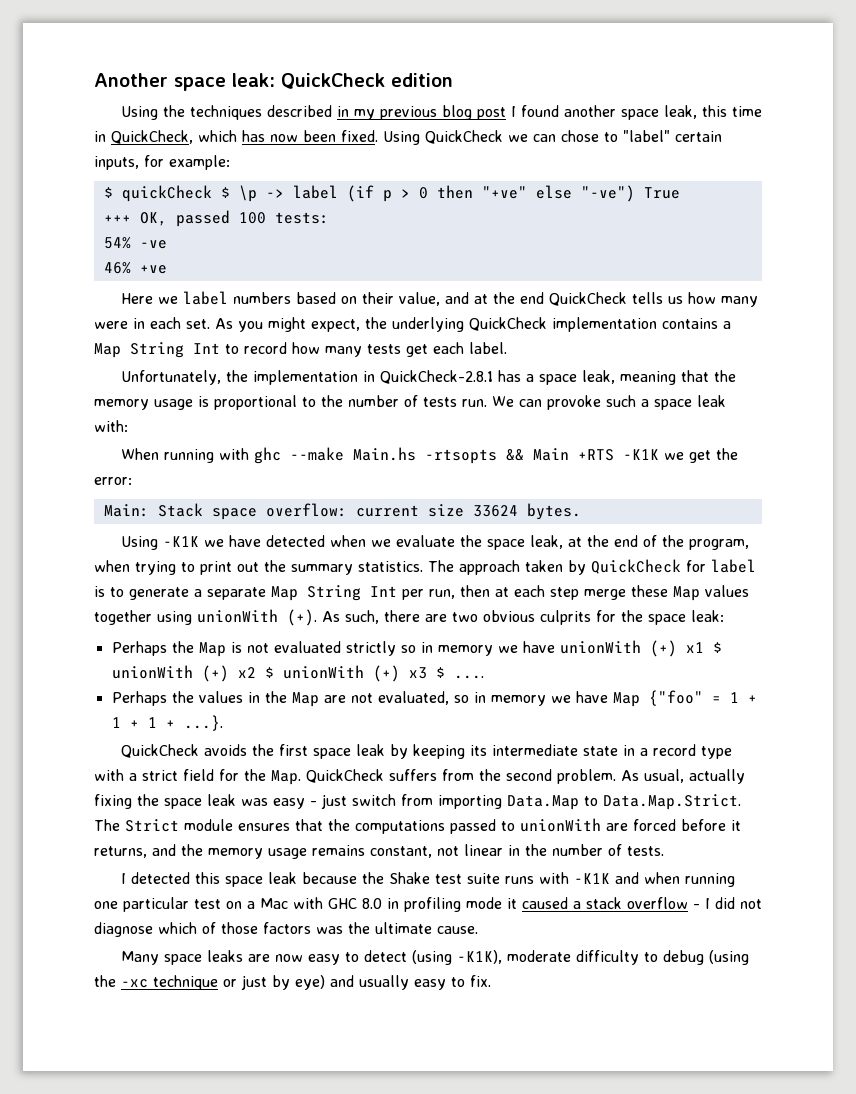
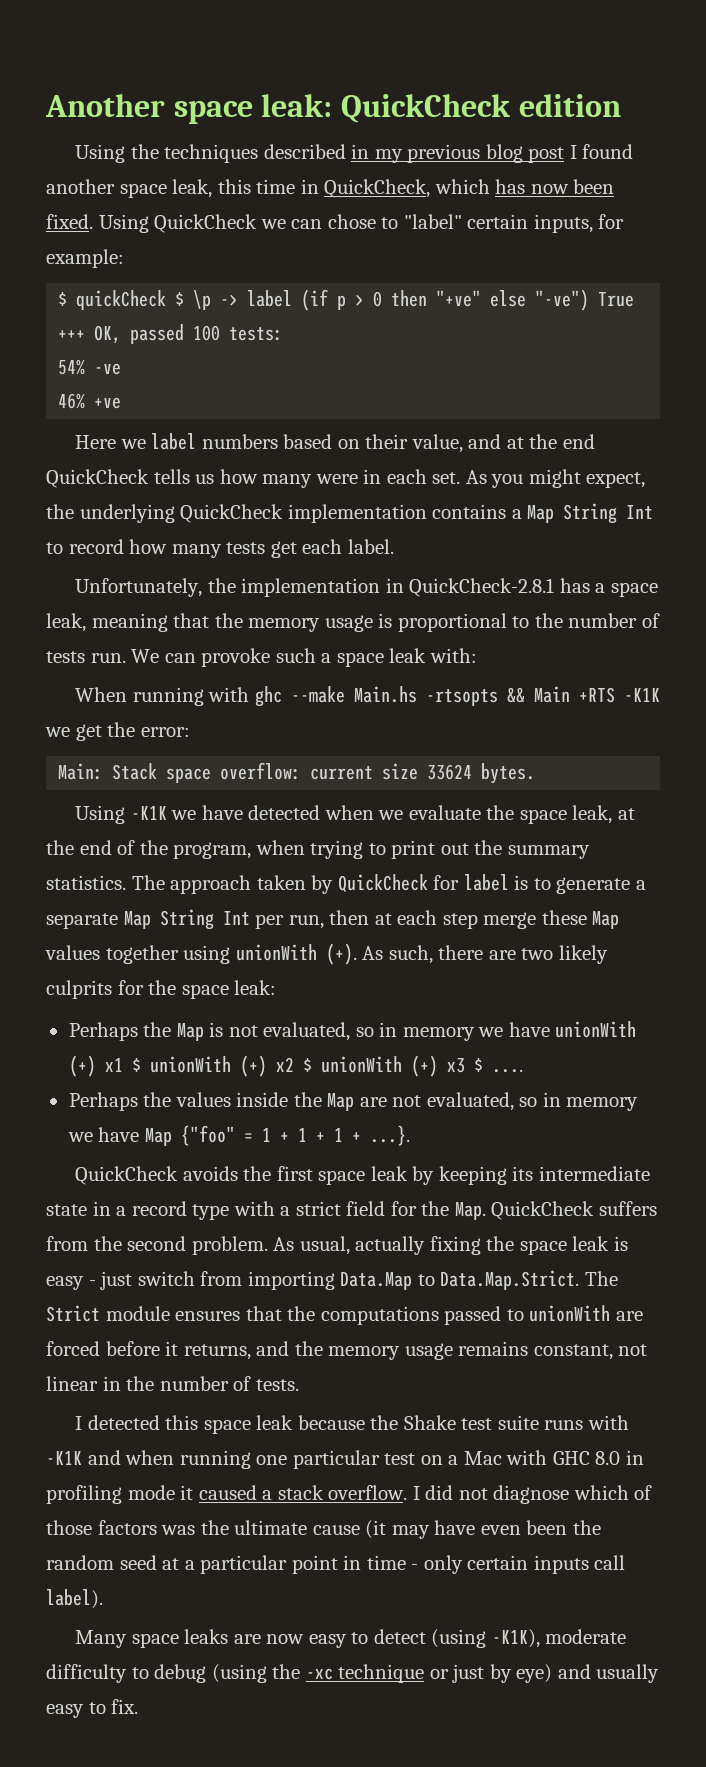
[483,610,535,622] obvious -> [558,945,608,964] likely
[273,641,396,656] evaluated strictly -> [263,1022,351,1041] evaluated,
[247,692,260,703] in -> [236,1092,289,1107] inside
[241,798,268,806] was -> [613,1236,628,1251] is
[627,897,700,909] overflow - -> [328,1485,408,1500] overflow.
[437,926,478,934] cause. -> [312,1520,601,1539] [46,1555,626,1574] [46,1589,103,1609] cause (it may have even been the random seed at a particular point in time - only certain inputs call label).

